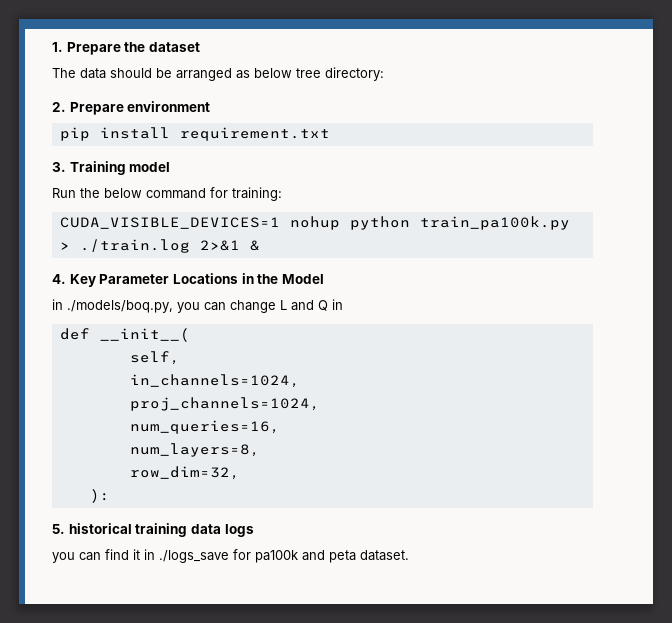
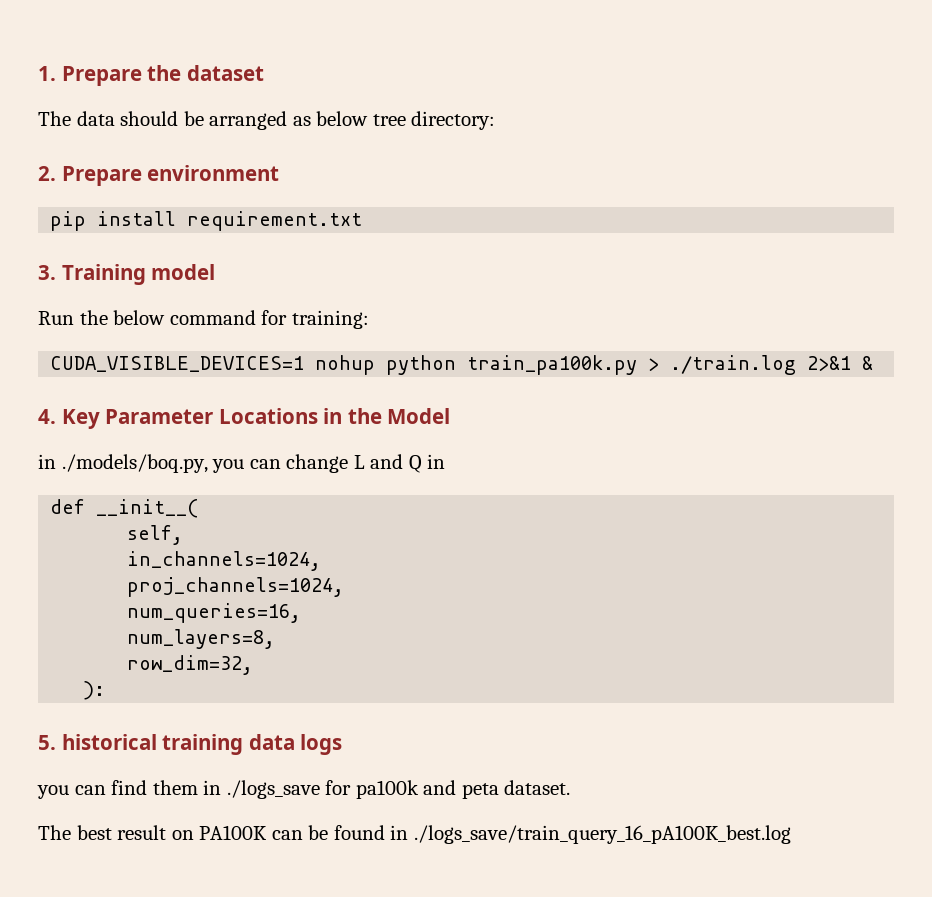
[133,549,140,560] it -> [152,780,198,795] them
(409, 555) none -> [38,825,791,844] // The best result on PA100K can be found in ./logs_save/train_query_16_pA100K_best.log

